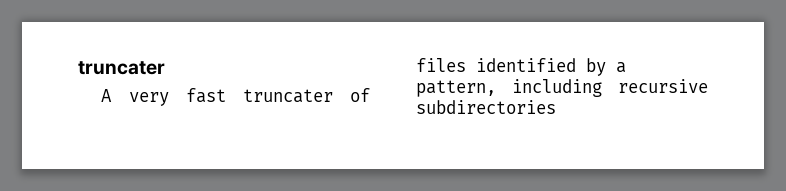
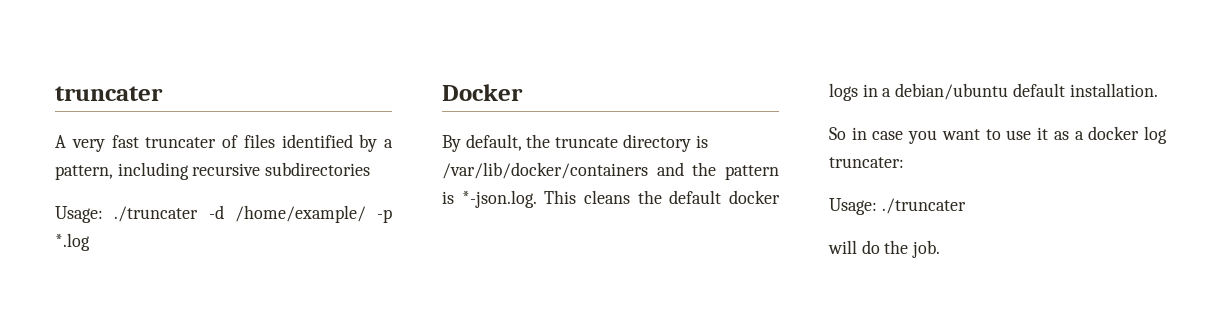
(556, 107) none -> [55,205,392,223] [55,233,90,251] [442,84,523,101] [442,134,708,152] [442,162,779,180] [442,190,780,208] [829,83,1158,101] [829,126,1167,144] [829,157,904,168] [829,198,966,215] [828,240,941,258] // Usage: ./truncater -d /home/example/ -p *.log // Docker // By default, the truncate directory is /var/lib/docker/containers and the pattern is *-json.log. This cleans the default docker logs in a debian/ubuntu default installation. // So in case you want to use it as a docker log truncater: // Usage: ./truncater // will do the job.

